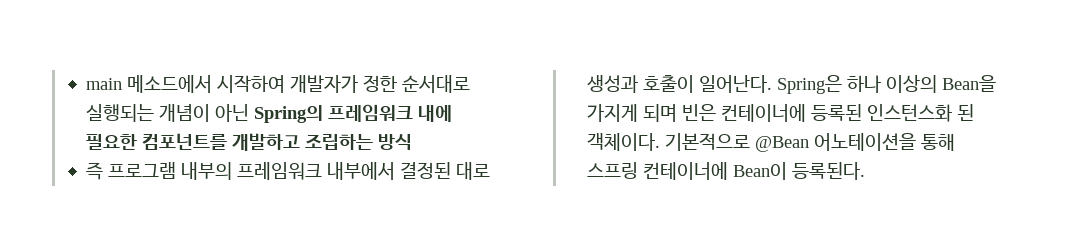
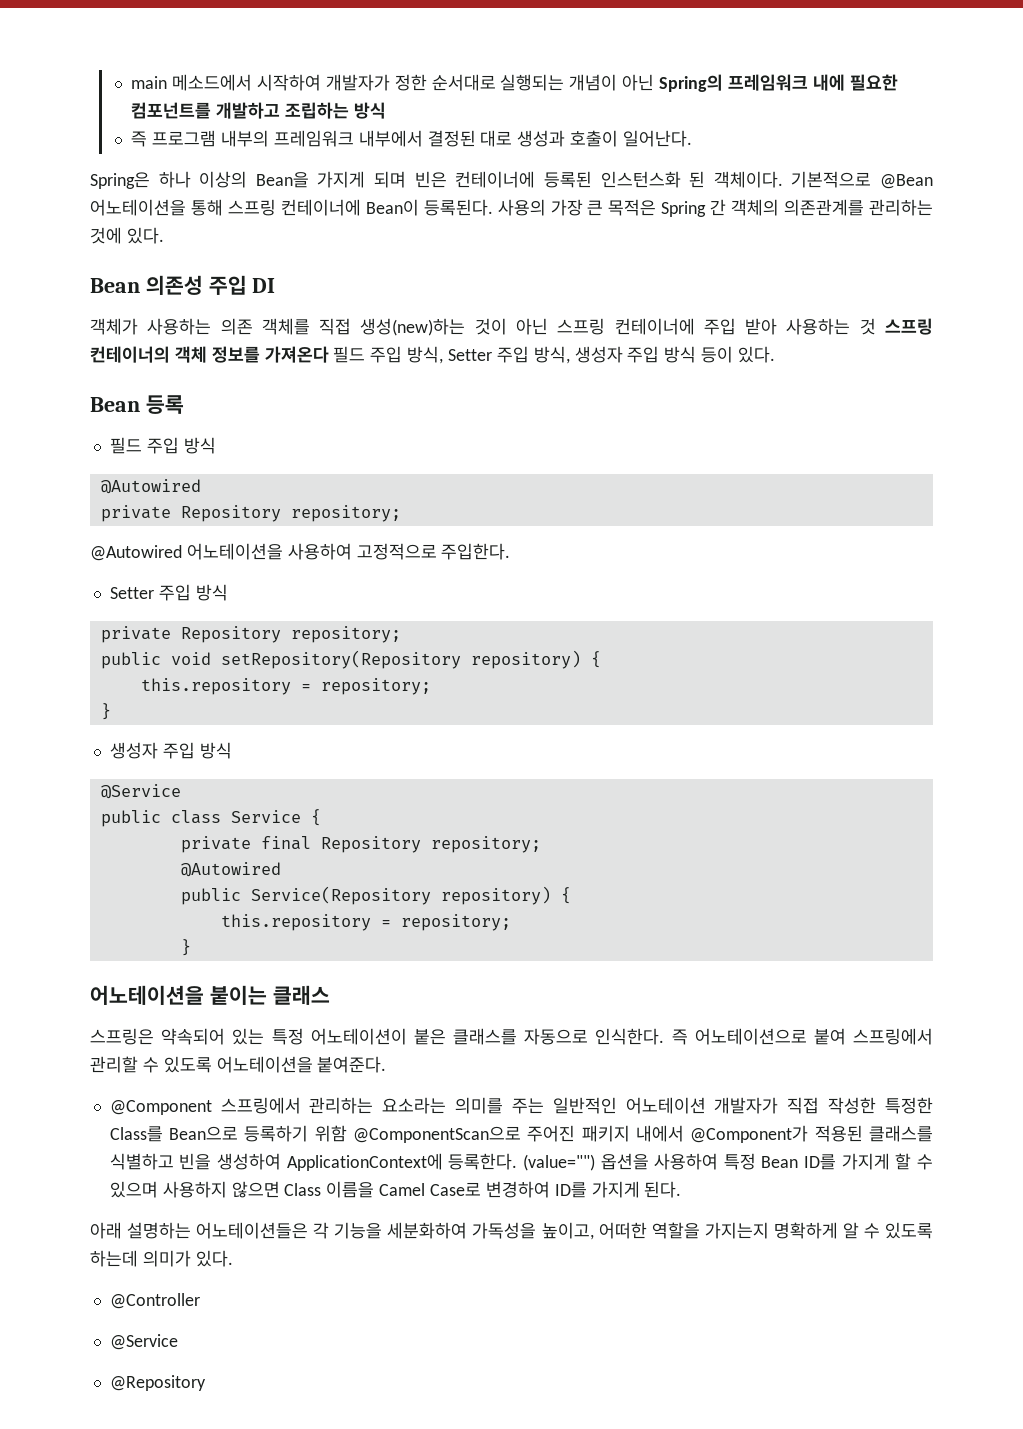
(772, 84) none -> (693, 138) //
(865, 171) none -> [497,199,934,217] [90,227,164,244] [90,275,276,295] [90,318,934,336] [90,346,776,364] [90,395,184,414] [109,437,216,454] [100,479,201,494] [100,505,401,522] [90,543,511,561] [109,584,228,601] [100,626,401,643] [100,650,601,669] [140,678,431,695] [100,703,111,720] [109,742,232,759] [100,784,181,799] [100,809,321,827] [180,836,541,853] [180,862,281,877] [180,886,571,905] [220,914,511,931] [180,939,191,956] [90,985,330,1005] [90,1028,933,1045] [90,1056,387,1073] [109,1097,934,1115] [109,1125,934,1143] [109,1153,934,1171] [109,1181,682,1198] [90,1222,933,1240] [90,1250,233,1267] [109,1293,200,1309] [109,1334,178,1350] [109,1375,206,1391] 사용의 가장 큰 목적은 Spring 간 객체의 의존관계를 관리하는 것에 있다. // Bean 의존성 주입 DI // 객체가 사용하는 의존 객체를 직접 생성(new)하는 것이 아닌 스프링 컨테이너에 주입 받아 사용하는 것 스프링 컨테이너의 객체 정보를 가져온다 필드 주입 방식, Setter 주입 방식, 생성자 주입 방식 등이 있다. // Bean 등록 // 필드 주입 방식 // @Autowired // private Repository repository; // @Autowired 어노테이션을 사용하여 고정적으로 주입한다. // Setter 주입 방식 // private Repository repository; // public void setRepository(Repository repository) { // this.repository = repository; // } // 생성자 주입 방식 // @Service // public class Service { // private final Repository repository; // @Autowired // public Service(Repository repository) { // this.repository = repository; // } // 어노테이션을 붙이는 클래스 // 스프링은 약속되어 있는 특정 어노테이션이 붙은 클래스를 자동으로 인식한다. 즉 어노테이션으로 붙여 스프링에서 관리할 수 있도록 어노테이션을 붙여준다. // @Component 스프링에서 관리하는 요소라는 의미를 주는 일반적인 어노테이션 개발자가 직접 작성한 특정한 Class를 Bean으로 등록하기 위함 @ComponentScan으로 주어진 패키지 내에서 @Component가 적용된 클래스를 식별하고 빈을 생성하여 ApplicationContext에 등록한다. (value="") 옵션을 사용하여 특정 Bean ID를 가지게 할 수 있으며 사용하지 않으면 Class 이름을 Camel Case로 변경하여 ID를 가지게 된다. // 아래 설명하는 어노테이션들은 각 기능을 세분화하여 가독성을 높이고, 어떠한 역할을 가지는지 명확하게 알 수 있도록 하는데 의미가 있다. // @Controller // @Service // @Repository

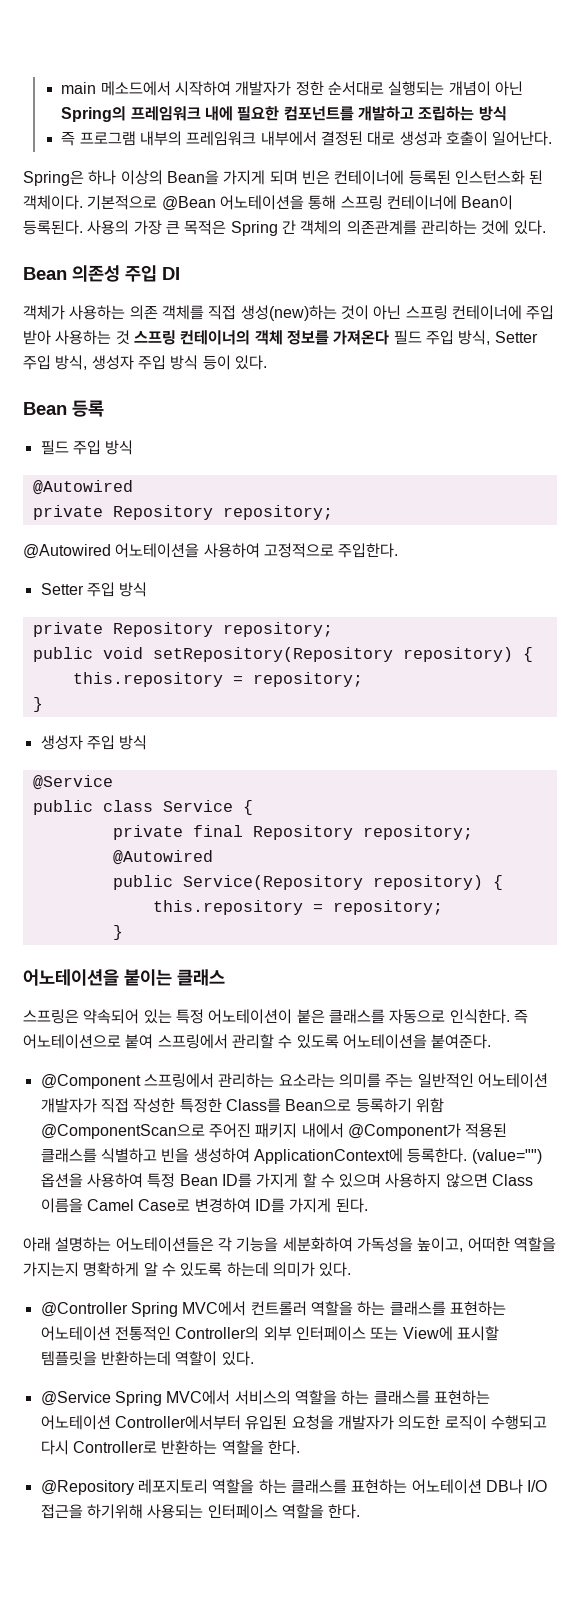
[109,1334,178,1350] [109,1375,206,1391] // @Service // @Repository -> [130,1301,506,1317] [40,1326,499,1341] [40,1351,254,1366] [40,1390,490,1406] [40,1415,547,1430] [40,1440,300,1455] [40,1479,548,1495] [40,1504,361,1519] Spring MVC에서 컨트롤러 역할을 하는 클래스를 표현하는 어노테이션 전통적인 Controller의 외부 인터페이스 또는 View에 표시할 템플릿을 반환하는데 역할이 있다. // @Service Spring MVC에서 서비스의 역할을 하는 클래스를 표현하는 어노테이션 Controller에서부터 유입된 요청을 개발자가 의도한 로직이 수행되고 다시 Controller로 반환하는 역할을 한다. // @Repository 레포지토리 역할을 하는 클래스를 표현하는 어노테이션 DB나 I/O 접근을 하기위해 사용되는 인터페이스 역할을 한다.

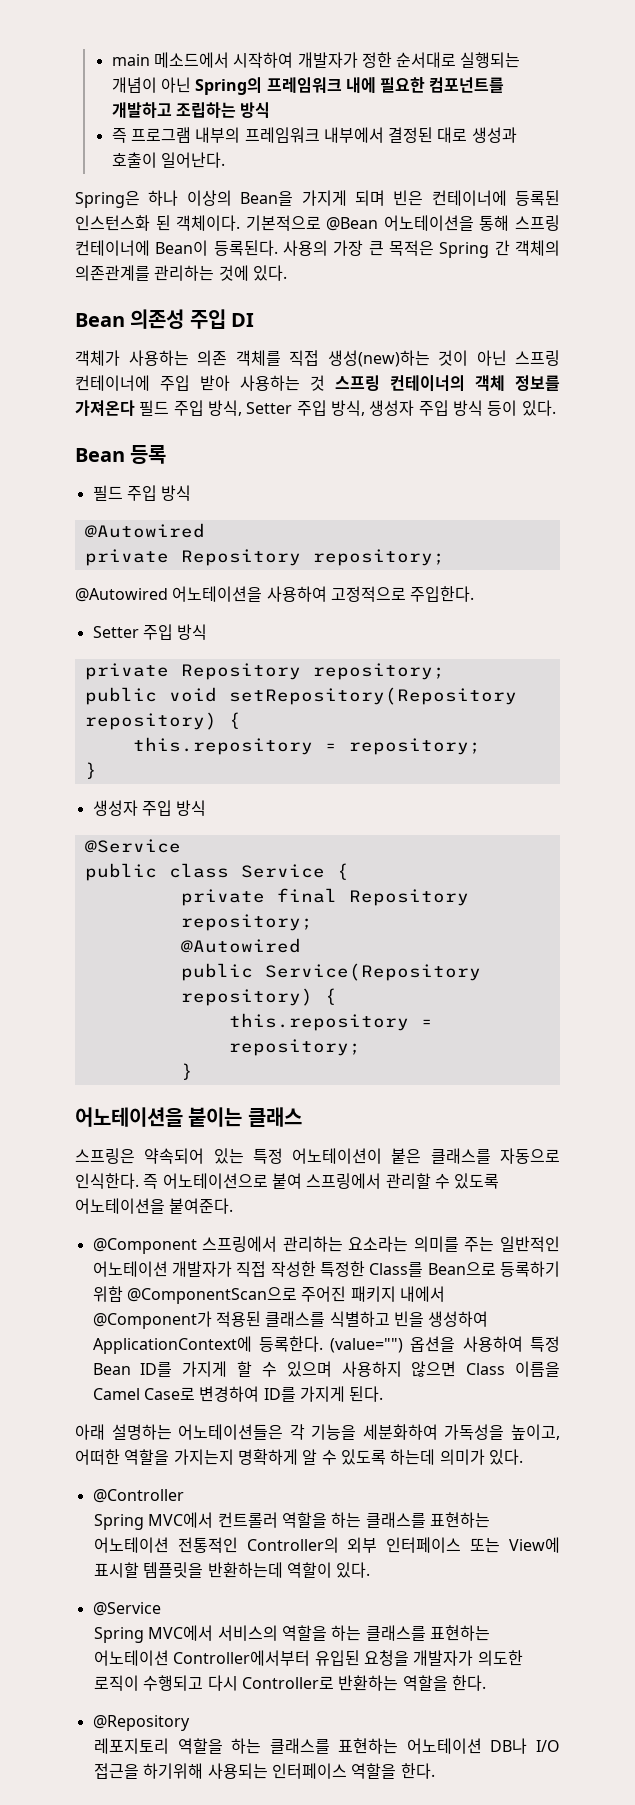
(128, 1309) none -> (184, 1496) //
(111, 1398) none -> (161, 1609) //
(134, 1487) none -> (190, 1723) //

